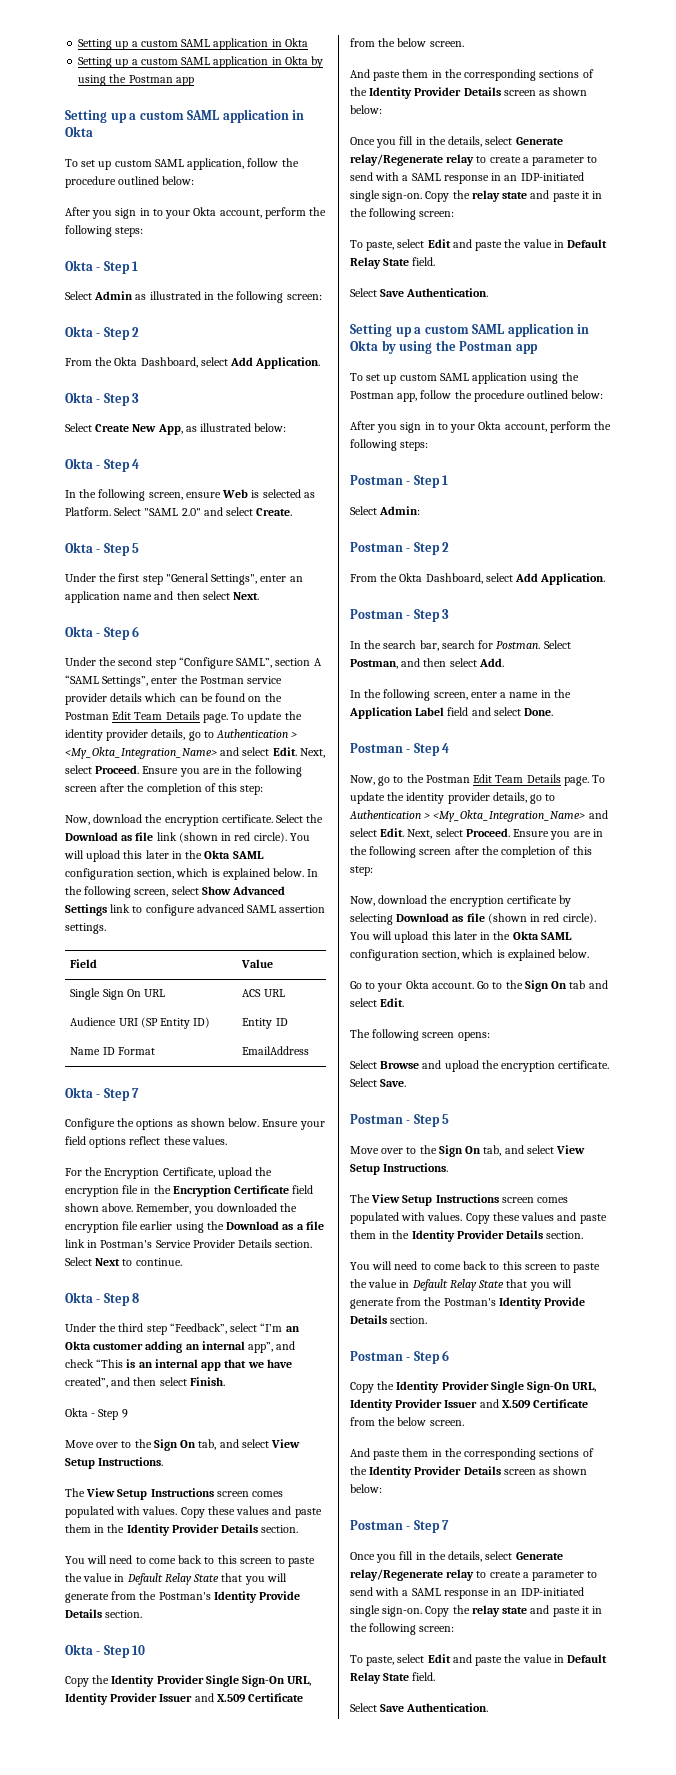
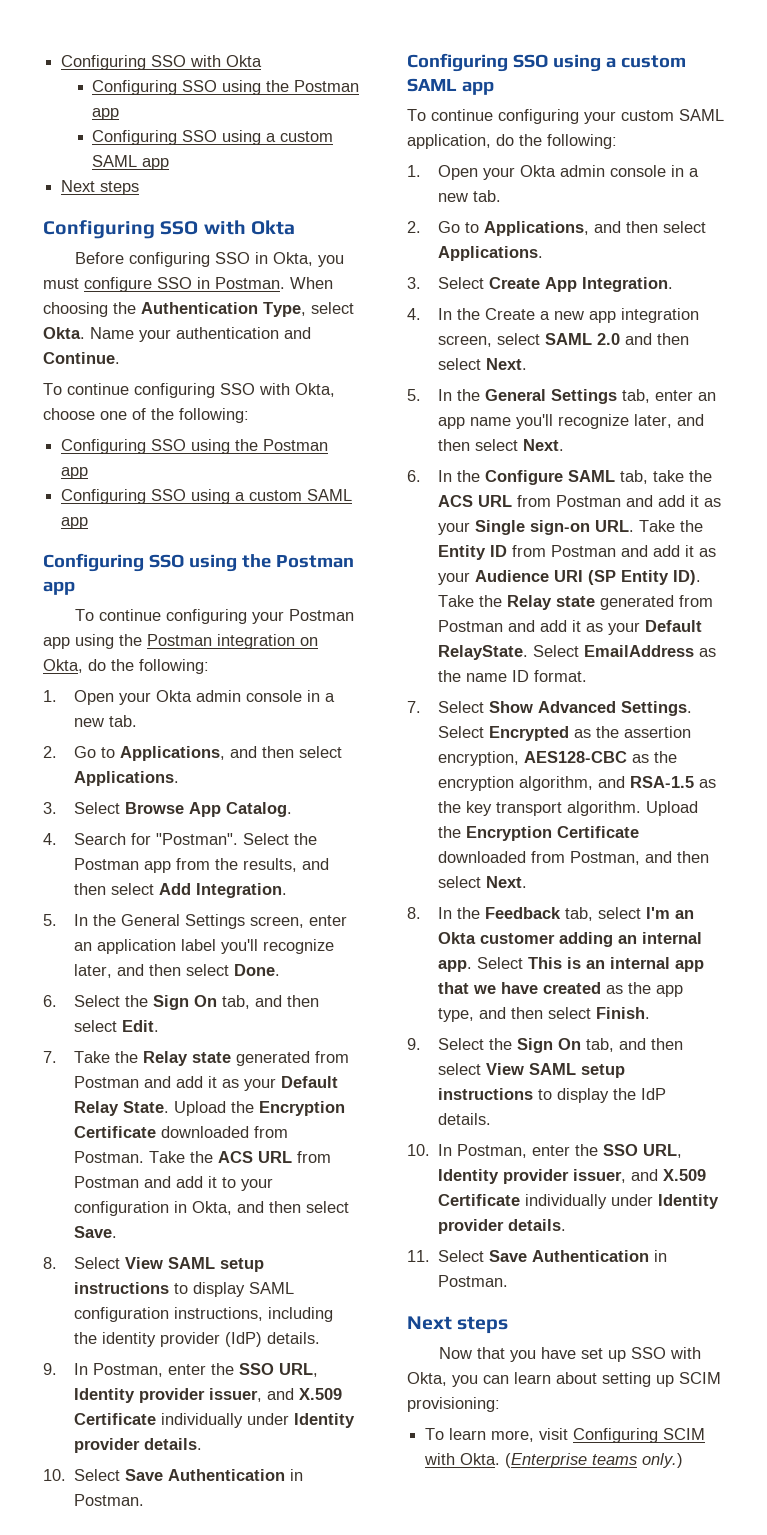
[78,38,308,50] [78,56,324,68] [78,74,194,86] [65,109,305,123] [65,126,93,137] [65,158,299,170] [65,176,195,188] [65,207,327,219] [65,225,144,237] [65,260,139,274] [65,291,322,303] [65,326,140,340] [65,357,321,369] [65,392,140,406] [65,423,287,435] [65,458,140,472] [65,489,315,501] [65,507,293,516] [65,542,140,556] [65,573,303,585] [65,591,260,603] [65,626,140,640] [65,657,322,669] [65,675,283,687] [65,693,282,705] [65,711,302,723] [65,729,298,741] [65,747,325,759] [65,765,302,777] [65,783,264,795] [65,814,324,826] [65,832,310,843] [64,850,264,862] [65,868,319,880] [65,886,286,898] [65,904,326,916] [65,923,106,934] [70,959,98,968] [241,959,274,968] [70,988,166,1000] [242,989,285,997] [70,1017,211,1029] [242,1018,288,1029] [70,1047,155,1055] [242,1046,310,1055] [65,1087,140,1101] [65,1118,325,1130] [65,1136,227,1148] [65,1167,273,1179] [65,1185,314,1197] [65,1203,298,1215] [65,1221,324,1233] [65,1239,313,1248] [65,1257,182,1266] [65,1292,140,1306] [65,1323,283,1335] Setting up a custom SAML application in Okta // Setting up a custom SAML application in Okta by using the Postman app // Setting up a custom SAML application in Okta // To set up custom SAML application, follow the procedure outlined below: // After you sign in to your Okta account, perform the following steps: // Okta - Step 1 // Select Admin as illustrated in the following screen: // Okta - Step 2 // From the Okta Dashboard, select Add Application. // Okta - Step 3 // Select Create New App, as illustrated below: // Okta - Step 4 // In the following screen, ensure Web is selected as Platform. Select "SAML 2.0" and select Create. // Okta - Step 5 // Under the first step "General Settings", enter an application name and then select Next. // Okta - Step 6 // Under the second step “Configure SAML”, section A “SAML Settings”, enter the Postman service provider details which can be found on the Postman Edit Team Details page. To update the identity provider details, go to Authentication > <My_Okta_Integration_Name> and select Edit. Next, select Proceed. Ensure you are in the following screen after the completion of this step: // Now, download the encryption certificate. Select the Download as file link (shown in red circle). You will upload this later in the Okta SAML configuration section, which is explained below. In the following screen, select Show Advanced Settings link to configure advanced SAML assertion settings. // Field | Value // Single Sign On URL | ACS URL // Audience URI (SP Entity ID) | Entity ID // Name ID Format | EmailAddress // Okta - Step 7 // Configure the options as shown below. Ensure your field options reflect these values. // For the Encryption Certificate, upload the encryption file in the Encryption Certificate field shown above. Remember, you downloaded the encryption file earlier using the Download as a file link in Postman's Service Provider Details section. Select Next to continue. // Okta - Step 8 // Under the third step “Feedback”, select “I’m -> [61,55,263,70] [92,80,360,95] [92,108,120,120] [92,130,334,145] [92,155,170,170] [61,180,140,195] [43,220,295,239] [74,252,344,267] [43,277,333,292] [43,302,354,317] [43,327,311,342] [43,352,120,364] [43,383,335,398] [43,408,249,423] [61,439,329,454] [61,467,89,479] [61,489,353,504] [61,517,89,529] [43,553,354,572] [43,581,75,595] [74,609,354,624] [43,634,318,649] [43,659,209,674] [43,690,336,705] [74,715,138,727] [43,746,343,761] [74,771,180,786] [43,802,293,817] [43,833,318,845] [74,858,330,873] [74,883,288,898] [43,914,348,929] [74,939,335,954] [74,964,281,978] [43,995,320,1010] [74,1020,160,1032] [43,1051,350,1066] [74,1076,339,1091] [74,1101,346,1116] [74,1126,289,1138] [74,1151,332,1163] [74,1176,274,1191] [74,1201,350,1216] [74,1226,118,1238] [43,1257,265,1272] [74,1282,295,1297] [74,1307,334,1322] [74,1332,321,1347] [43,1363,319,1377] [74,1388,343,1403] [74,1413,356,1428] [74,1438,203,1453] [43,1469,304,1481] [74,1494,145,1506] [407,53,686,72] [407,78,494,95] [407,109,724,124] [407,134,617,149] [407,165,700,180] [438,190,502,202] [407,221,707,236] [438,246,544,261] [407,277,674,292] [407,308,700,323] [438,333,690,347] [438,358,528,370] [407,389,717,404] [438,414,705,429] [438,439,565,451] [407,470,713,485] [438,495,722,507] [438,520,704,535] [438,545,717,560] [438,570,702,585] [438,595,714,610] [438,620,703,635] [438,645,717,660] [438,670,588,682] [407,701,693,716] [438,726,692,741] [438,751,678,766] [438,776,717,791] [438,801,699,816] [438,826,640,841] [438,851,710,865] [438,876,528,888] [407,907,671,921] Configuring SSO with Okta // Configuring SSO using the Postman app // Configuring SSO using a custom SAML app // Next steps // Configuring SSO with Okta // Before configuring SSO in Okta, you must configure SSO in Postman. When choosing the Authentication Type, select Okta. Name your authentication and Continue. // To continue configuring SSO with Okta, choose one of the following: // Configuring SSO using the Postman app // Configuring SSO using a custom SAML app // Configuring SSO using the Postman app // To continue configuring your Postman app using the Postman integration on Okta, do the following: // 1. Open your Okta admin console in a new tab. // 2. Go to Applications, and then select Applications. // 3. Select Browse App Catalog. // 4. Search for "Postman". Select the Postman app from the results, and then select Add Integration. // 5. In the General Settings screen, enter an application label you'll recognize later, and then select Done. // 6. Select the Sign On tab, and then select Edit. // 7. Take the Relay state generated from Postman and add it as your Default Relay State. Upload the Encryption Certificate downloaded from Postman. Take the ACS URL from Postman and add it to your configuration in Okta, and then select Save. // 8. Select View SAML setup instructions to display SAML configuration instructions, including the identity provider (IdP) details. // 9. In Postman, enter the SSO URL, Identity provider issuer, and X.509 Certificate individually under Identity provider details. // 10. Select Save Authentication in Postman. // Configuring SSO using a custom SAML app // To continue configuring your custom SAML application, do the following: // 1. Open your Okta admin console in a new tab. // 2. Go to Applications, and then select Applications. // 3. Select Create App Integration. // 4. In the Create a new app integration screen, select SAML 2.0 and then select Next. // 5. In the General Settings tab, enter an app name you'll recognize later, and then select Next. // 6. In the Configure SAML tab, take the ACS URL from Postman and add it as your Single sign-on URL. Take the Entity ID from Postman and add it as your Audience URI (SP Entity ID). Take the Relay state generated from Postman and add it as your Default RelayState. Select EmailAddress as the name ID format. // 7. Select Show Advanced Settings. Select Encrypted as the assertion encryption, AES128-CBC as the encryption algorithm, and RSA-1.5 as the key transport algorithm. Upload the Encryption Certificate downloaded from Postman, and then select Next. // 8. In the Feedback tab, select I'm
[248,1341,296,1353] [65,1359,124,1368] app”, and check “This -> [438,957,563,972] app. Select This
[65,1377,108,1388] created”, -> [543,982,684,997] [438,1008,475,1022] created as the app type,
[65,1408,128,1420] [65,1439,301,1451] [65,1457,164,1469] [65,1488,284,1500] [65,1506,322,1518] [65,1524,299,1536] [65,1555,316,1567] [65,1573,287,1585] [65,1591,301,1603] [65,1609,143,1618] [65,1644,146,1658] [65,1675,312,1687] [65,1693,304,1705] [350,38,464,47] [350,69,594,81] [350,87,588,99] [350,105,382,114] [350,136,563,148] [350,154,598,166] [350,172,584,184] [350,190,603,202] [350,208,455,220] [350,239,608,251] [350,257,436,269] [350,288,489,297] [350,323,590,337] [350,340,538,354] [350,372,579,384] [350,390,604,402] [350,421,612,433] [350,439,429,451] [350,475,449,488] [350,506,421,515] [350,542,450,555] [350,573,606,585] [350,609,450,622] [350,640,571,651] [350,658,504,669] [350,689,571,701] [349,707,554,719] [350,743,450,756] [350,774,606,786] [350,792,556,804] [349,810,608,822] [350,828,603,840] [350,846,592,858] [350,866,373,876] [350,895,572,907] [350,913,596,925] [350,931,572,943] [350,949,590,961] [350,980,608,992] [350,998,405,1007] [350,1029,490,1041] [350,1060,610,1072] [350,1078,407,1087] [350,1114,450,1127] [350,1145,586,1157] [350,1163,449,1175] [350,1194,569,1206] [350,1212,607,1224] [350,1230,584,1242] [350,1261,601,1273] [350,1279,572,1291] [350,1297,586,1309] [350,1315,428,1324] [350,1350,450,1364] [350,1381,597,1393] [350,1399,589,1411] [350,1417,464,1426] [350,1448,594,1460] [350,1466,588,1478] [350,1484,382,1493] [350,1520,450,1533] [350,1551,563,1563] [350,1569,598,1581] [350,1587,584,1599] [350,1605,603,1617] [350,1623,455,1635] [350,1654,608,1666] [350,1672,436,1684] [350,1703,489,1712] Okta - Step 9 // Move over to the Sign On tab, and select View Setup Instructions. // The View Setup Instructions screen comes populated with values. Copy these values and paste them in the Identity Provider Details section. // You will need to come back to this screen to paste the value in Default Relay State that you will generate from the Postman's Identity Provide Details section. // Okta - Step 10 // Copy the Identity Provider Single Sign-On URL, Identity Provider Issuer and X.509 Certificate from the below screen. // And paste them in the corresponding sections of the Identity Provider Details screen as shown below: // Once you fill in the details, select Generate relay/Regenerate relay to create a parameter to send with a SAML response in an IDP-initiated single sign-on. Copy the relay state and paste it in the following screen: // To paste, select Edit and paste the value in Default Relay State field. // Select Save Authentication. // Setting up a custom SAML application in Okta by using the Postman app // To set up custom SAML application using the Postman app, follow the procedure outlined below: // After you sign in to your Okta account, perform the following steps: // Postman - Step 1 // Select Admin: // Postman - Step 2 // From the Okta Dashboard, select Add Application. // Postman - Step 3 // In the search bar, search for Postman. Select Postman, and then select Add. // In the following screen, enter a name in the Application Label field and select Done. // Postman - Step 4 // Now, go to the Postman Edit Team Details page. To update the identity provider details, go to Authentication > <My_Okta_Integration_Name> and select Edit. Next, select Proceed. Ensure you are in the following screen after the completion of this step: // Now, download the encryption certificate by selecting Download as file (shown in red circle). You will upload this later in the Okta SAML configuration section, which is explained below. // Go to your Okta account. Go to the Sign On tab and select Edit. // The following screen opens: // Select Browse and upload the encryption certificate. Select Save. // Postman - Step 5 // Move over to the Sign On tab, and select View Setup Instructions. // The View Setup Instructions screen comes populated with values. Copy these values and paste them in the Identity Provider Details section. // You will need to come back to this screen to paste the value in Default Relay State that you will generate from the Postman's Identity Provide Details section. // Postman - Step 6 // Copy the Identity Provider Single Sign-On URL, Identity Provider Issuer and X.509 Certificate from the below screen. // And paste them in the corresponding sections of the Identity Provider Details screen as shown below: // Postman - Step 7 // Once you fill in the details, select Generate relay/Regenerate relay to create a parameter to send with a SAML response in an IDP-initiated single sign-on. Copy the relay state and paste it in the following screen: // To paste, select Edit and paste the value in Default Relay State field. // Select Save Authentication. -> [407,1038,684,1053] [438,1063,626,1078] [438,1088,667,1103] [438,1113,492,1125] [407,1144,683,1158] [438,1169,707,1184] [438,1194,720,1209] [438,1219,567,1234] [407,1250,668,1262] [438,1275,509,1287] [407,1316,509,1334] [438,1347,701,1362] [407,1372,721,1387] [407,1397,500,1412] [425,1428,706,1443] [424,1453,684,1468] 9. Select the Sign On tab, and then select View SAML setup instructions to display the IdP details. // 10. In Postman, enter the SSO URL, Identity provider issuer, and X.509 Certificate individually under Identity provider details. // 11. Select Save Authentication in Postman. // Next steps // Now that you have set up SSO with Okta, you can learn about setting up SCIM provisioning: // To learn more, visit Configuring SCIM with Okta. (Enterprise teams only.)

